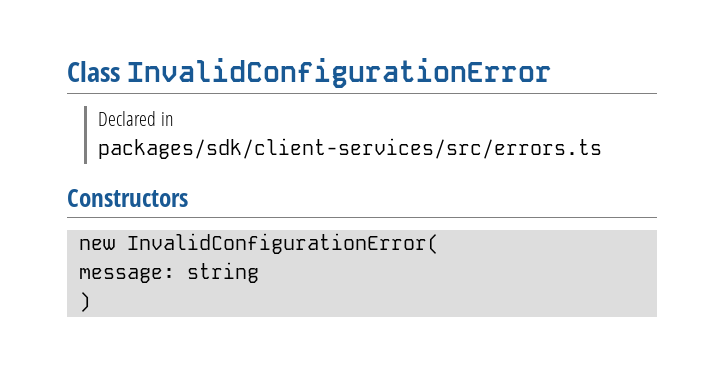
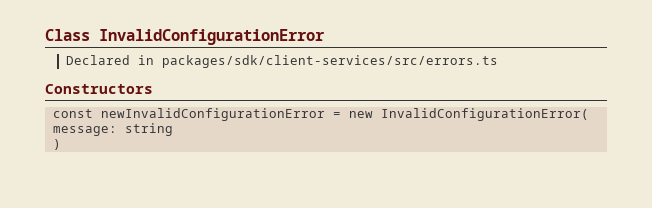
(188, 198) none -> [52,108,341,121] const newInvalidConfigurationError =

